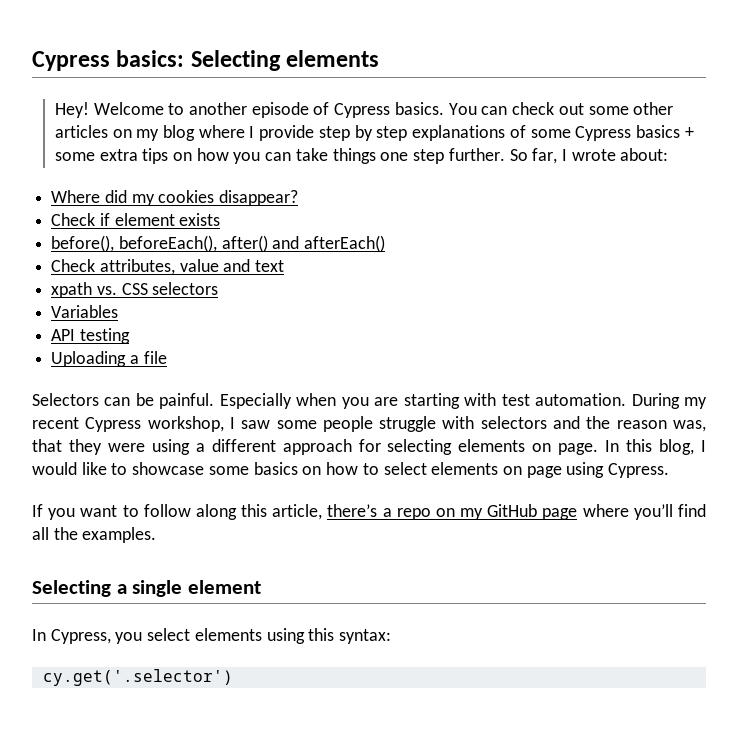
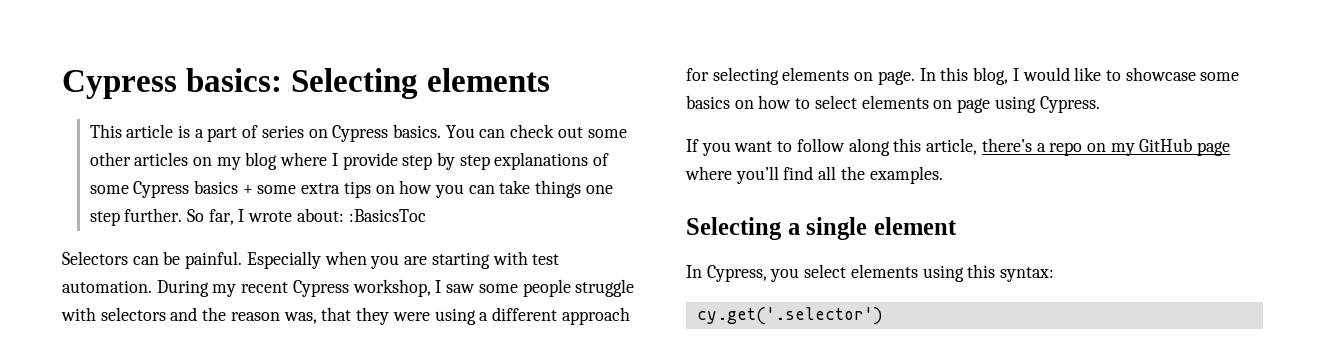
[54,102,330,118] Hey! Welcome to another episode of -> [89,124,328,142] This article is a part of series on
[51,190,299,206] [51,213,221,226] [51,235,386,252] [51,259,285,275] [51,282,219,298] [51,305,119,318] [51,328,130,344] [51,351,167,367] // Where did my cookies disappear? // Check if element exists // before(), beforeEach(), after() and afterEach() // Check attributes, value and text // xpath vs. CSS selectors // Variables // API testing // Uploading a file -> [348,209,426,222] :BasicsToc

